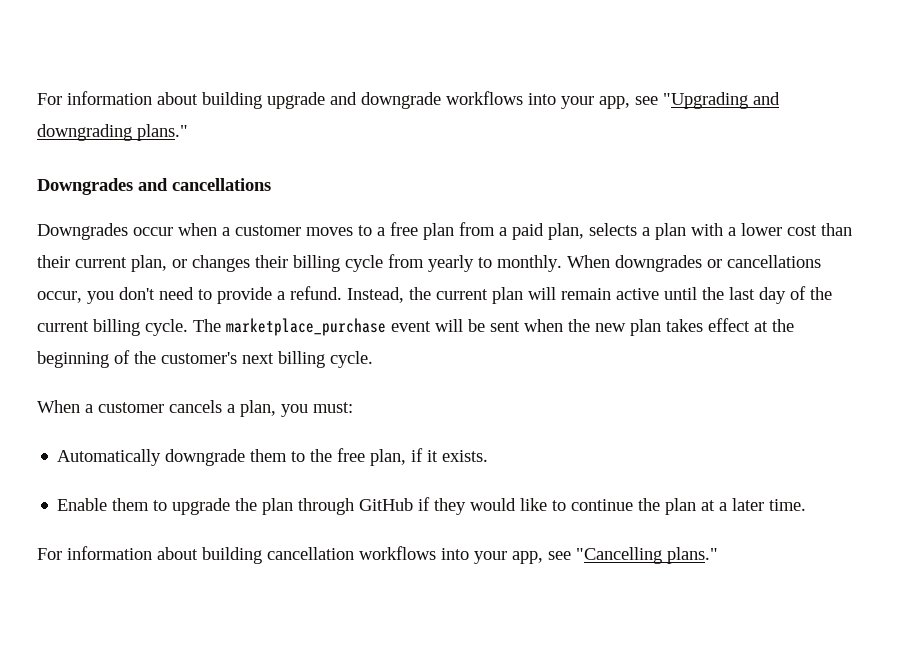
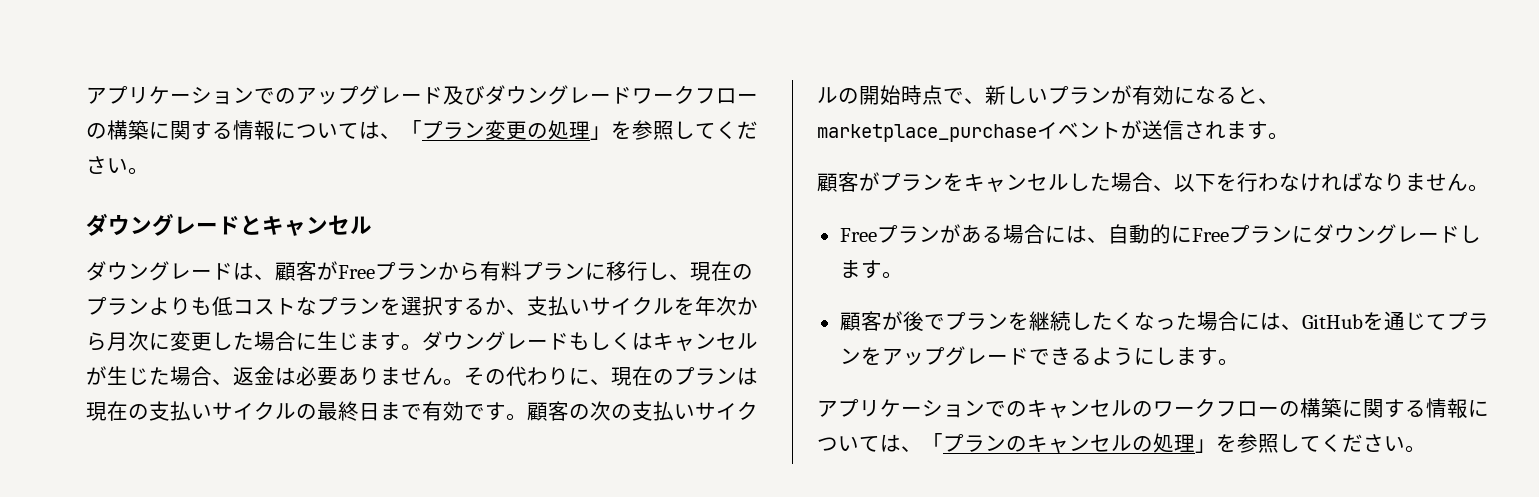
[37,91,780,109] [37,124,188,141] [37,178,271,195] [37,222,852,240] [37,254,821,272] [37,286,832,304] [37,318,794,336] [37,350,373,368] [37,400,353,417] [57,448,489,466] [57,497,807,515] [37,546,718,564] For information about building upgrade and downgrade workflows into your app, see "Upgrading and downgrading plans." // Downgrades and cancellations // Downgrades occur when a customer moves to a free plan from a paid plan, selects a plan with a lower cost than their current plan, or changes their billing cycle from yearly to monthly. When downgrades or cancellations occur, you don't need to provide a refund. Instead, the current plan will remain active until the last day of the current billing cycle. The marketplace_purchase event will be sent when the new plan takes effect at the beginning of the customer's next billing cycle. // When a customer cancels a plan, you must: // Automatically downgrade them to the free plan, if it exists. // Enable them to upgrade the plan through GitHub if they would like to continue the plan at a later time. // For information about building cancellation workflows into your app, see "Cancelling plans." -> [86,85,758,105] [86,120,758,141] [86,156,149,175] [86,213,372,236] [86,261,753,281] [86,296,758,316] [86,331,758,351] [86,366,758,386] [86,401,758,421] [817,85,1279,105] [817,120,1289,142] [817,172,1489,192] [839,224,1481,244] [839,260,903,279] [839,311,1489,331] [839,346,1239,366] [817,398,1489,419] [817,433,1426,453] アプリケーションでのアップグレード及びダウングレードワークフローの構築に関する情報については、「プラン変更の処理」を参照してください。 // ダウングレードとキャンセル // ダウングレードは、顧客がFreeプランから有料プランに移行し、現在のプランよりも低コストなプランを選択するか、支払いサイクルを年次から月次に変更した場合に生じます。ダウングレードもしくはキャンセルが生じた場合、返金は必要ありません。その代わりに、現在のプランは現在の支払いサイクルの最終日まで有効です。顧客の次の支払いサイクルの開始時点で、新しいプランが有効になると、marketplace_purchaseイベントが送信されます。 // 顧客がプランをキャンセルした場合、以下を行わなければなりません。 // Freeプランがある場合には、自動的にFreeプランにダウングレードします。 // 顧客が後でプランを継続したくなった場合には、GitHubを通じてプランをアップグレードできるようにします。 // アプリケーションでのキャンセルのワークフローの構築に関する情報については、「プランのキャンセルの処理」を参照してください。

